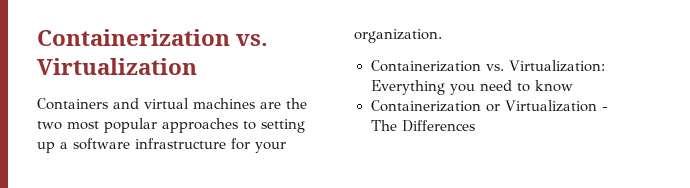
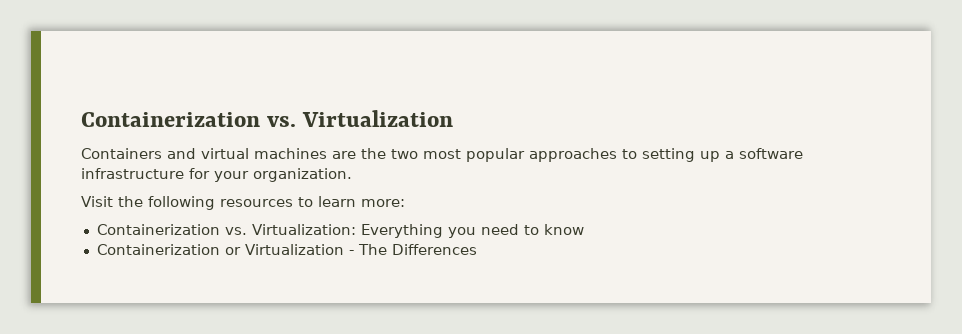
(442, 36) none -> [81,196,405,210] // Visit the following resources to learn more:

